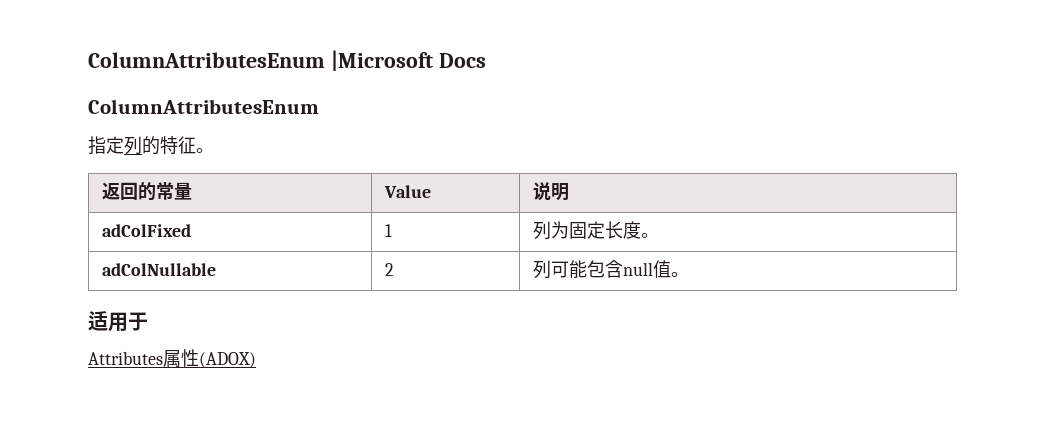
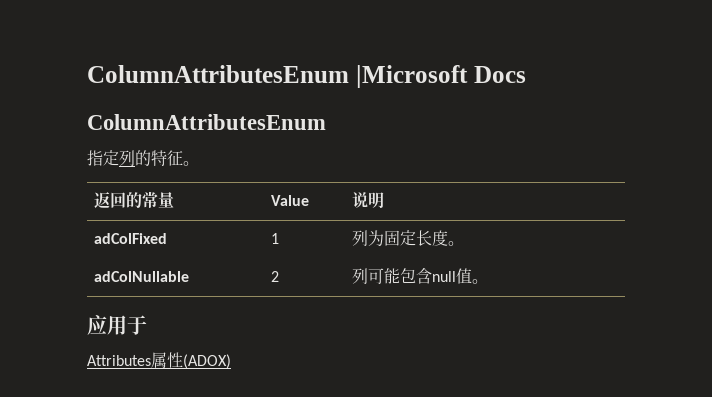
[88,311,108,331] 适 -> [87,315,107,335] 应

